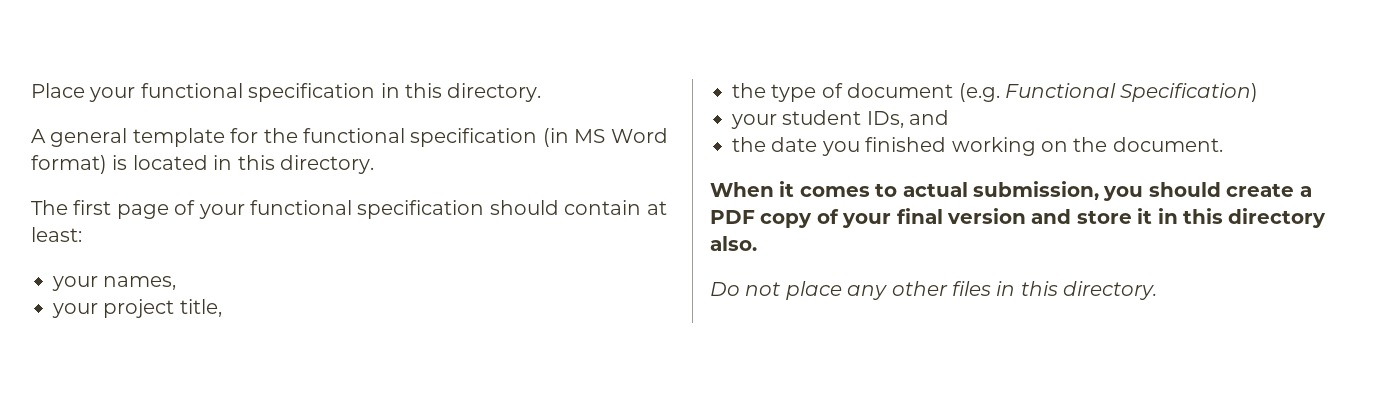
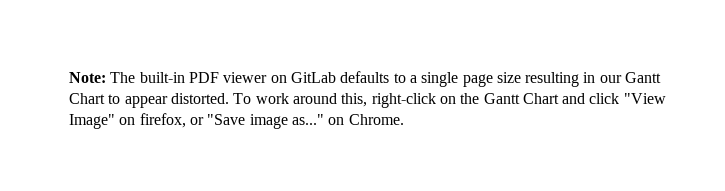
[31,83,542,102] [31,128,668,147] [31,155,374,174] [31,200,667,219] [31,227,82,242] [52,276,177,291] [52,299,222,318] [732,83,1259,102] [731,110,950,129] [732,137,1223,156] [710,181,1312,201] [710,208,1327,228] [710,236,757,251] [710,281,1158,300] Place your functional specification in this directory. // A general template for the functional specification (in MS Word format) is located in this directory. // The first page of your functional specification should contain at least: // your names, // your project title, // the type of document (e.g. Functional Specification) // your student IDs, and // the date you finished working on the document. // When it comes to actual submission, you should create a PDF copy of your final version and store it in this directory also. // Do not place any other files in this directory. -> [69,71,662,87] [69,93,666,108] [69,113,404,129] Note: The built-in PDF viewer on GitLab defaults to a single page size resulting in our Gantt Chart to appear distorted. To work around this, right-click on the Gantt Chart and click "View Image" on firefox, or "Save image as..." on Chrome.

